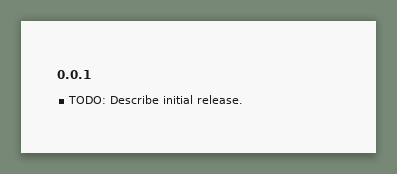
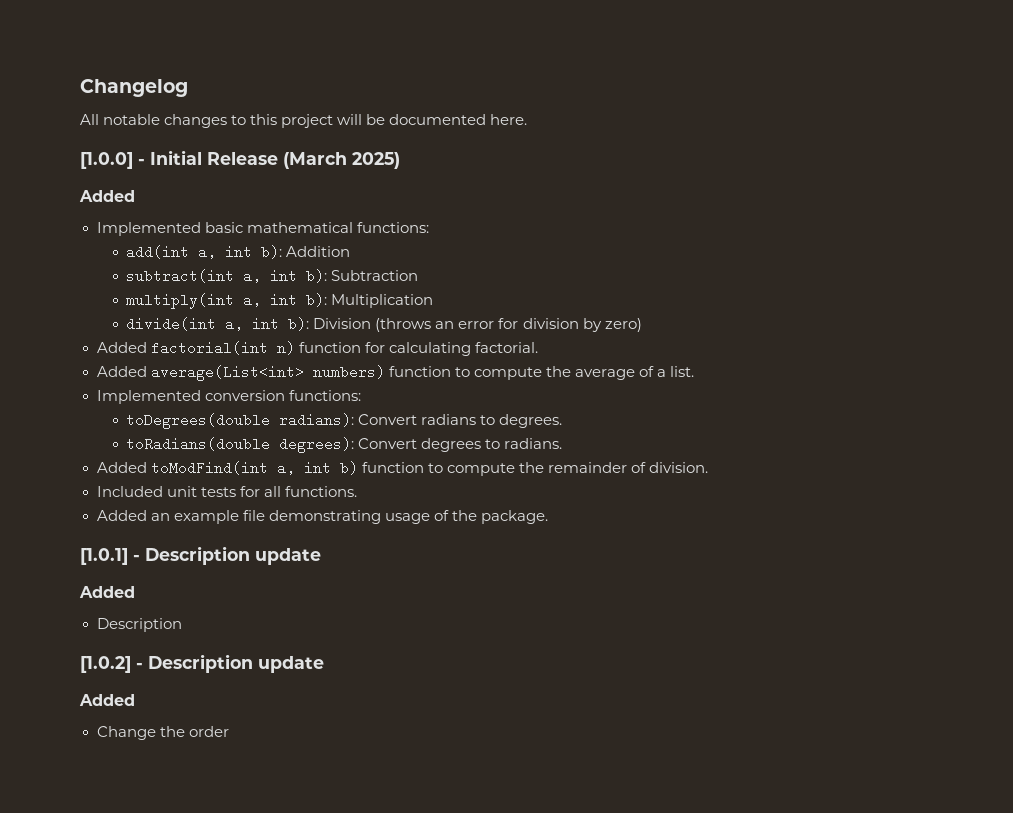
[57,70,91,79] [68,95,244,104] 0.0.1 // TODO: Describe initial release. -> [80,79,188,97] [80,114,528,128] [80,150,400,169] [79,190,135,202] [96,222,429,236] [126,245,351,259] [126,269,419,283] [126,293,434,309] [126,317,642,332] [96,341,538,356] [96,365,694,381] [96,390,361,404] [126,413,563,429] [126,437,563,453] [96,461,708,476] [96,486,357,497] [96,510,548,524] [80,546,321,565] [79,586,135,598] [96,618,182,632] [80,654,324,673] [79,694,135,706] [96,726,229,740] Changelog // All notable changes to this project will be documented here. // [1.0.0] - Initial Release (March 2025) // Added // Implemented basic mathematical functions: // add(int a, int b): Addition // subtract(int a, int b): Subtraction // multiply(int a, int b): Multiplication // divide(int a, int b): Division (throws an error for division by zero) // Added factorial(int n) function for calculating factorial. // Added average(List<int> numbers) function to compute the average of a list. // Implemented conversion functions: // toDegrees(double radians): Convert radians to degrees. // toRadians(double degrees): Convert degrees to radians. // Added toModFind(int a, int b) function to compute the remainder of division. // Included unit tests for all functions. // Added an example file demonstrating usage of the package. // [1.0.1] - Description update // Added // Description // [1.0.2] - Description update // Added // Change the order

